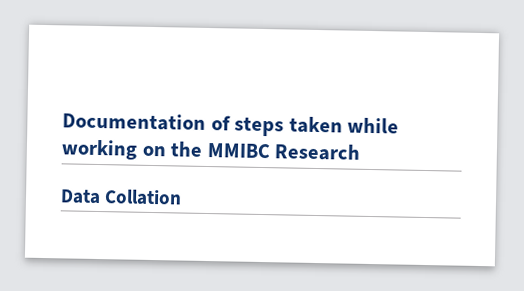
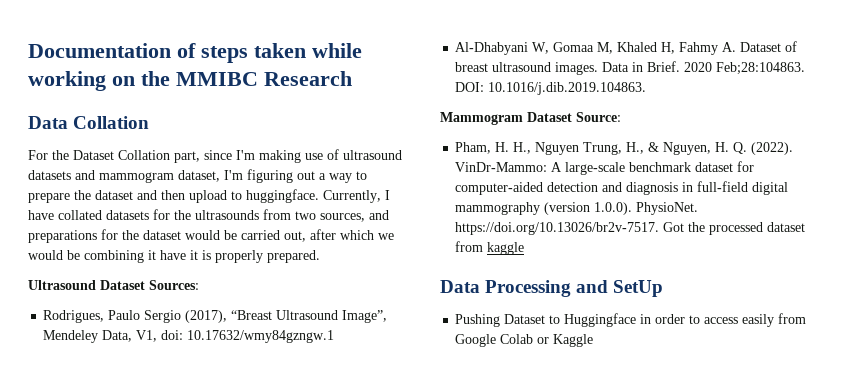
(183, 197) none -> [28,149,402,163] [28,169,367,183] [28,189,390,203] [28,209,389,222] [28,229,394,243] [28,250,320,263] [28,280,199,290] [43,310,388,323] [43,330,335,343] [455,41,798,55] [455,61,806,75] [455,82,647,95] [440,112,621,125] [455,142,794,155] [455,161,755,175] [455,181,789,195] [455,202,699,215] [455,222,806,235] [455,241,525,255] [440,280,664,297] [455,313,807,327] [455,334,594,347] // For the Dataset Collation part, since I'm making use of ultrasound datasets and mammogram dataset, I'm figuring out a way to prepare the dataset and then upload to huggingface. Currently, I have collated datasets for the ultrasounds from two sources, and preparations for the dataset would be carried out, after which we would be combining it have it is properly prepared. // Ultrasound Dataset Sources: // Rodrigues, Paulo Sergio (2017), “Breast Ultrasound Image”, Mendeley Data, V1, doi: 10.17632/wmy84gzngw.1 // Al-Dhabyani W, Gomaa M, Khaled H, Fahmy A. Dataset of breast ultrasound images. Data in Brief. 2020 Feb;28:104863. DOI: 10.1016/j.dib.2019.104863. // Mammogram Dataset Source: // Pham, H. H., Nguyen Trung, H., & Nguyen, H. Q. (2022). VinDr-Mammo: A large-scale benchmark dataset for computer-aided detection and diagnosis in full-field digital mammography (version 1.0.0). PhysioNet. https://doi.org/10.13026/br2v-7517. Got the processed dataset from kaggle // Data Processing and SetUp // Pushing Dataset to Huggingface in order to access easily from Google Colab or Kaggle

